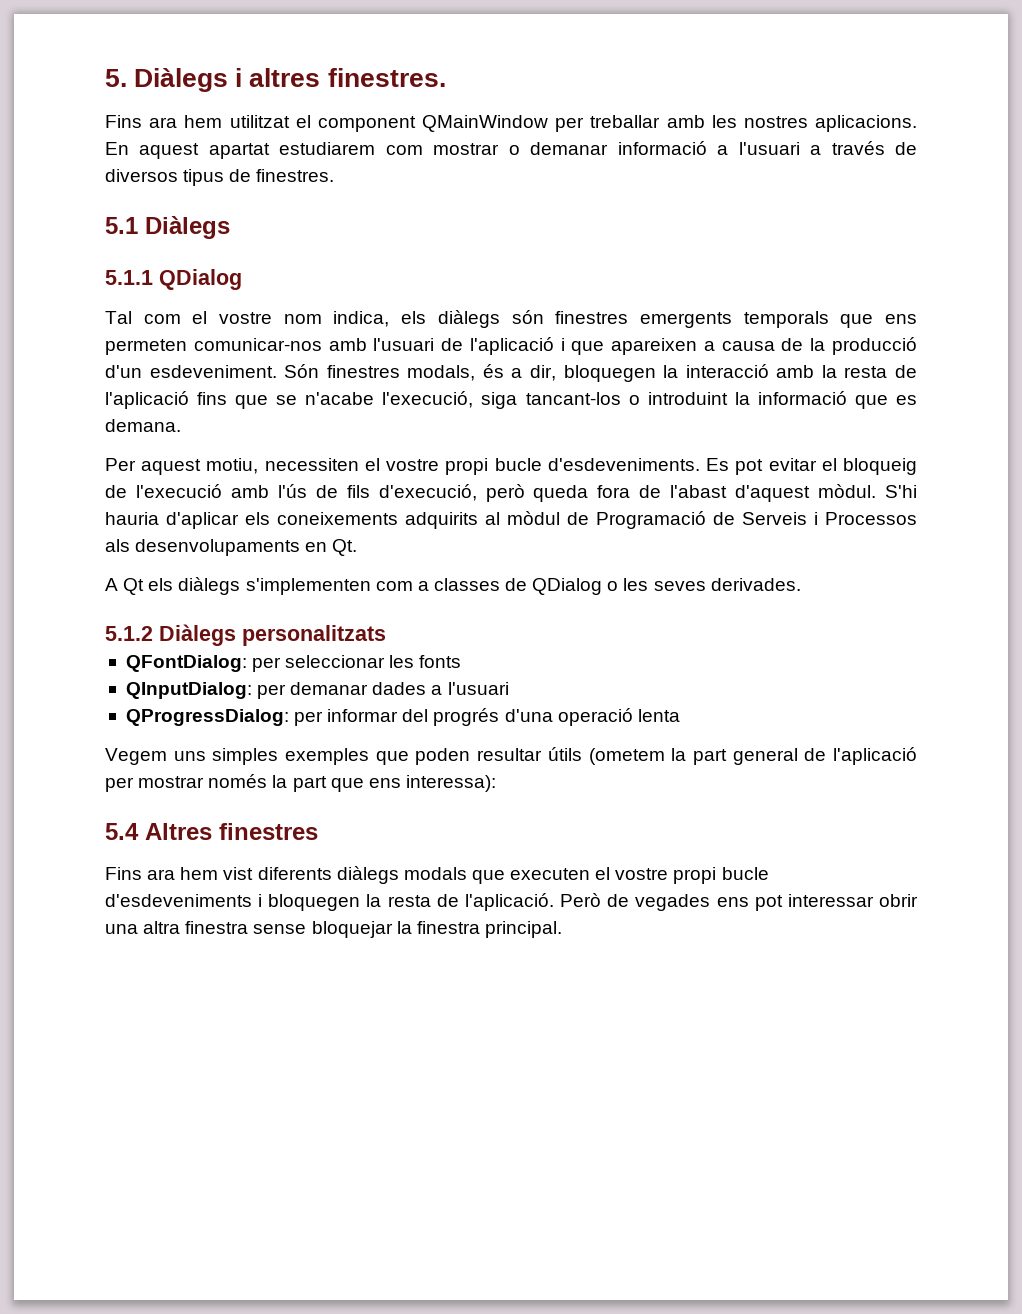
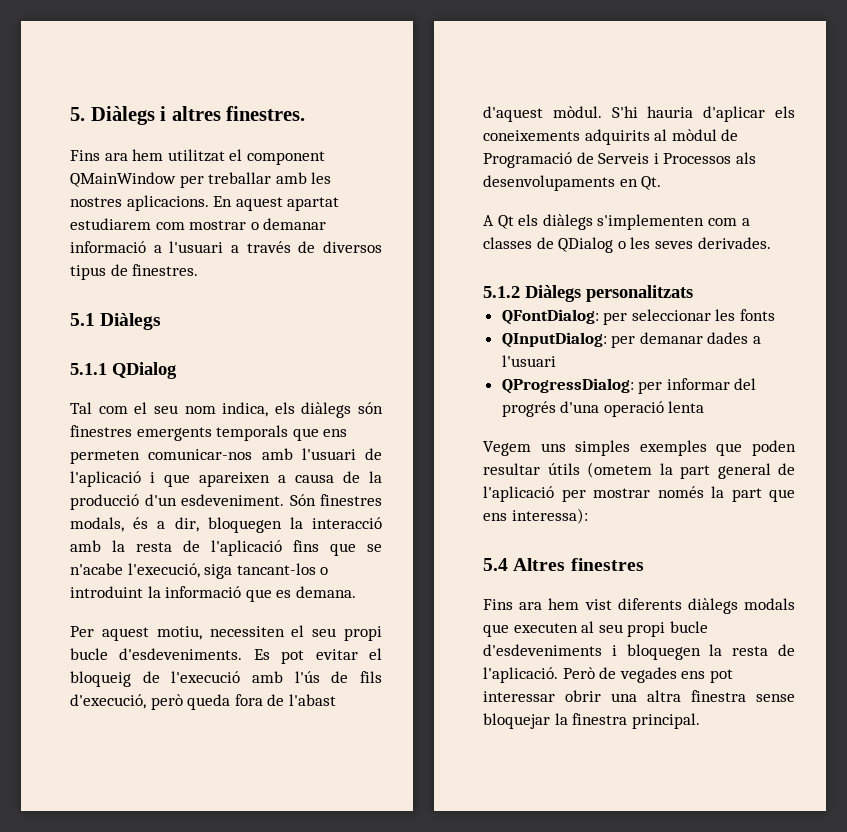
[219,312,273,324] vostre -> [153,405,178,414] seu
[386,459,440,471] vostre -> [312,628,337,637] seu
[595,867,669,880] el vostre -> [581,621,623,633] al seu

